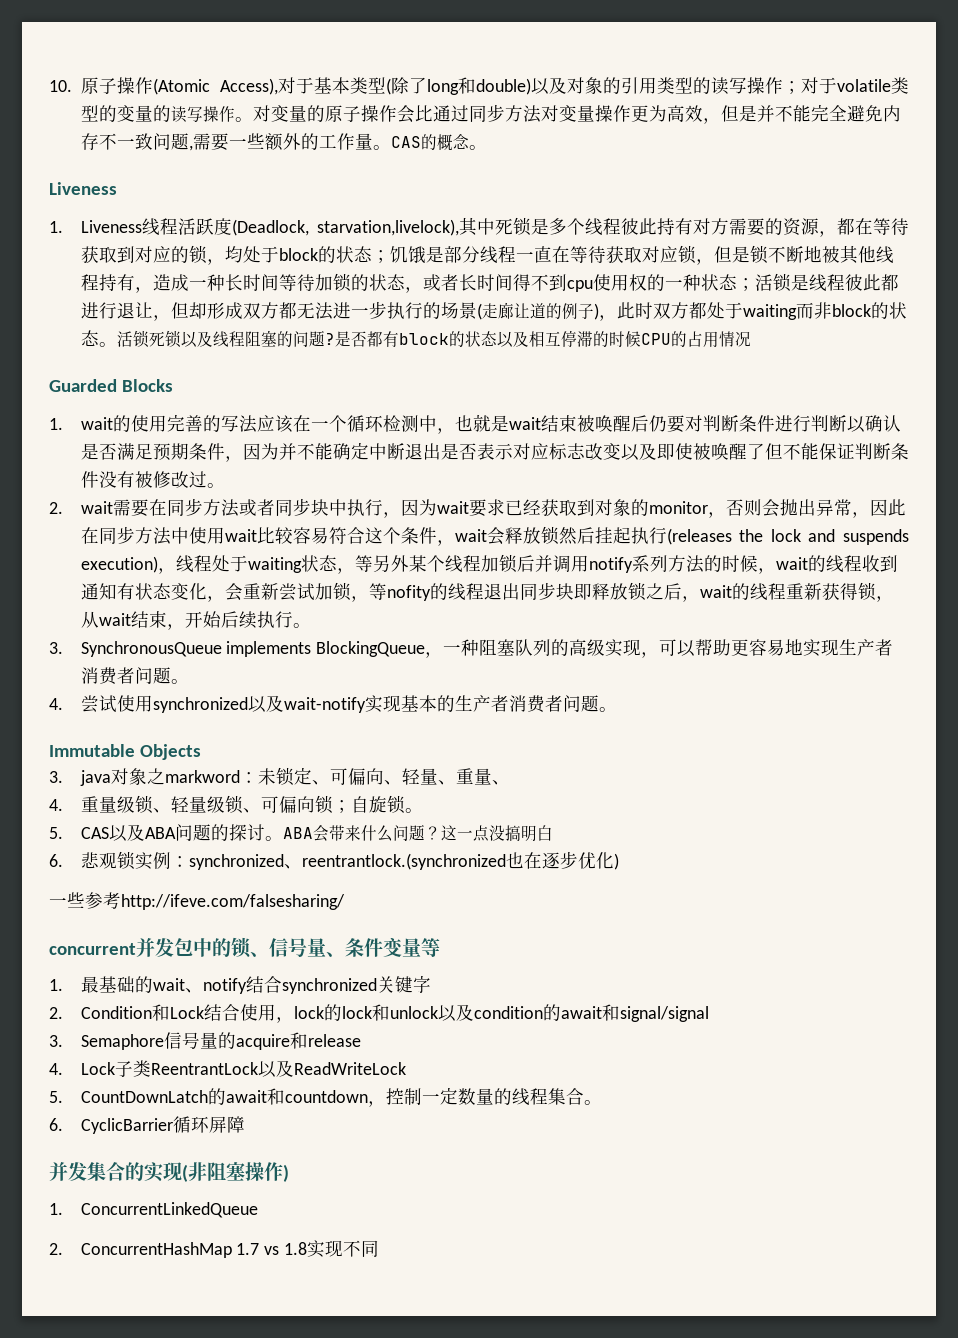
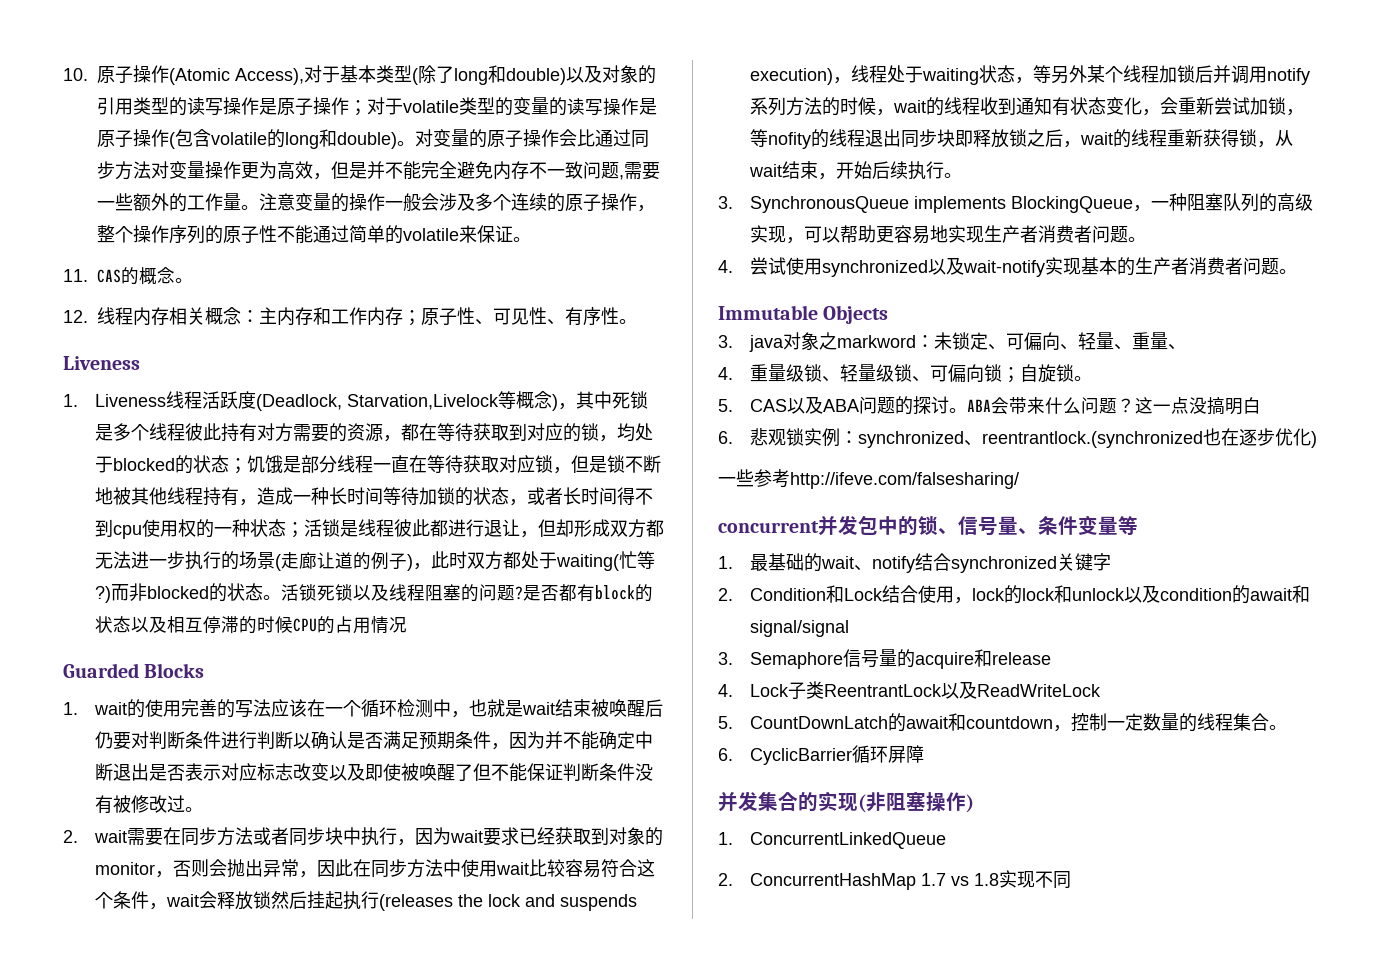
(783, 85) none -> [259,97,349,116] 是原子操作
(235, 114) none -> [639,98,657,115] [97,129,397,149] 是原子操作(包含volatile的long和double)
[390,134,469,151] CAS的概念 -> [259,193,655,212] [97,225,531,244] [63,267,193,285] [63,307,619,326] 注意变量的操作一般会涉及多个连续的原子操作，整个操作序列的原子性不能通过简单的volatile来保证。 // 11. CAS的概念。 // 12.线程内存相关概念：主内存和工作内存；原子性、可见性、有序性
[316,219,459,236] starvation,livelock), -> [346,391,576,411] Starvation,Livelock等概念)，
[278,248,318,261] block -> [112,458,175,471] blocked
[742,302,871,320] waiting而非block -> [555,551,655,571] [94,583,209,603] waiting(忙等?)而非blocked

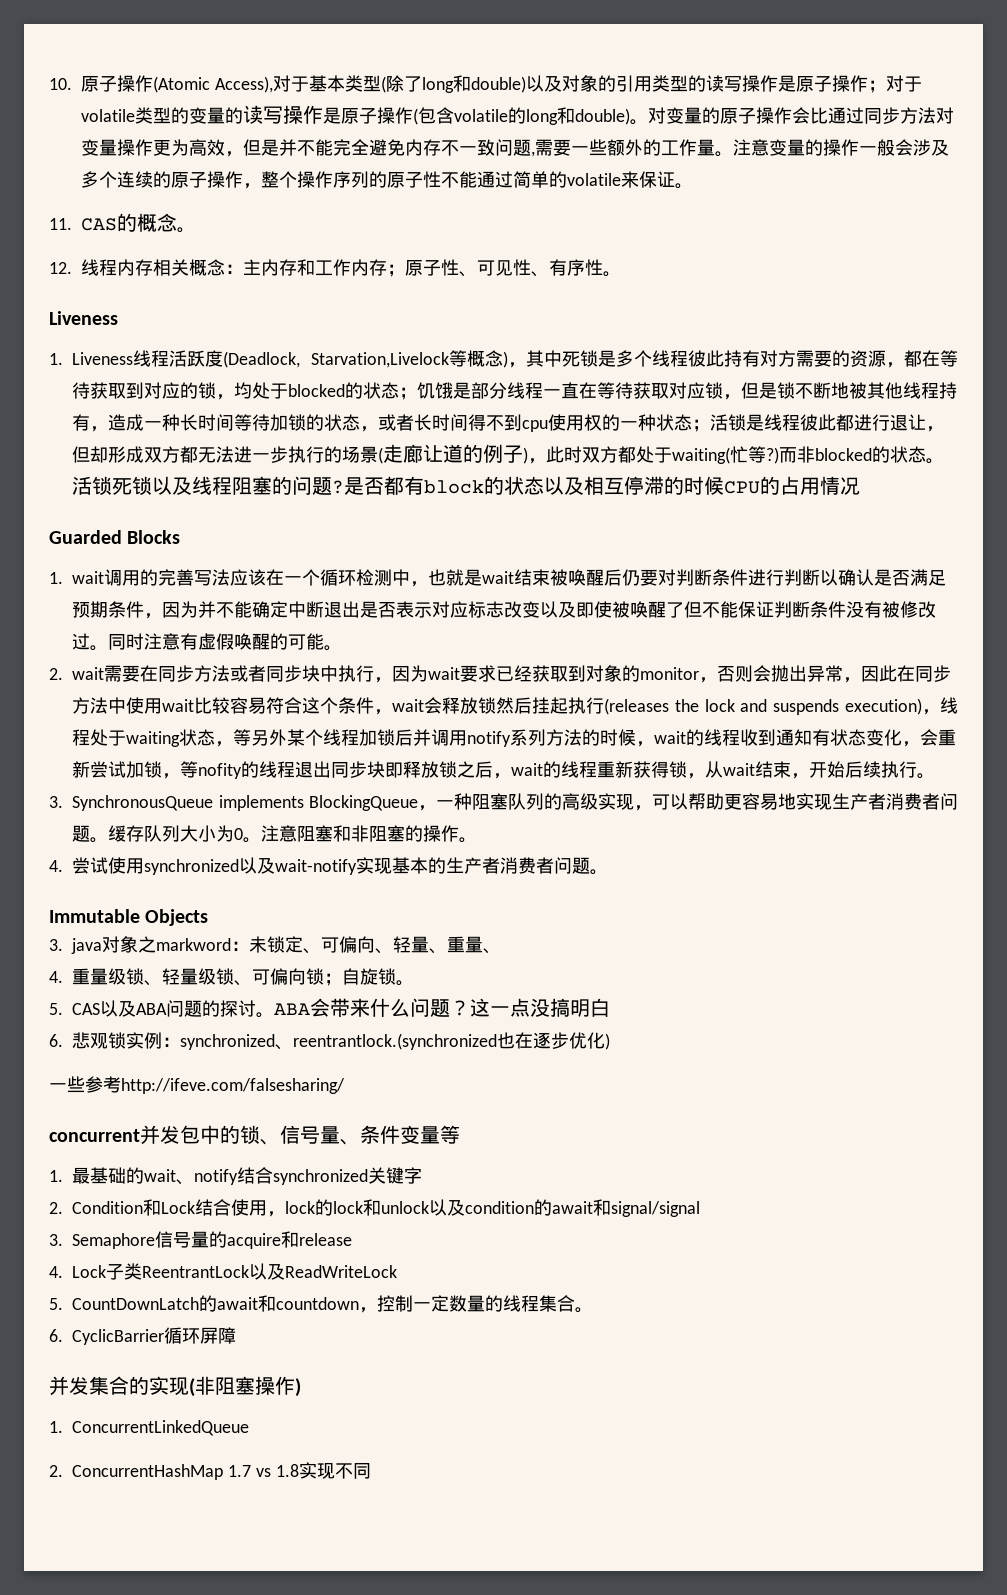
[126,699,235,718] 的使用完善的 -> [104,569,194,586] 调用的完善
(203, 809) none -> [108,633,342,651] 同时注意有虚假唤醒的可能。
(1146, 239) none -> [108,825,477,843] 缓存队列大小为0。注意阻塞和非阻塞的操作。

